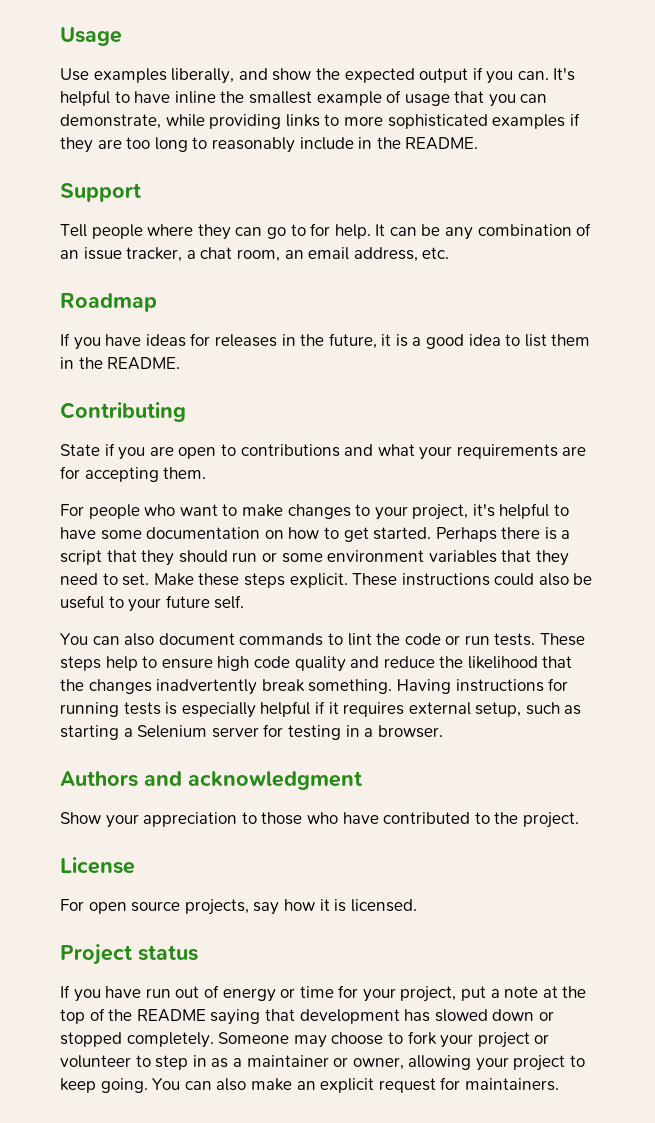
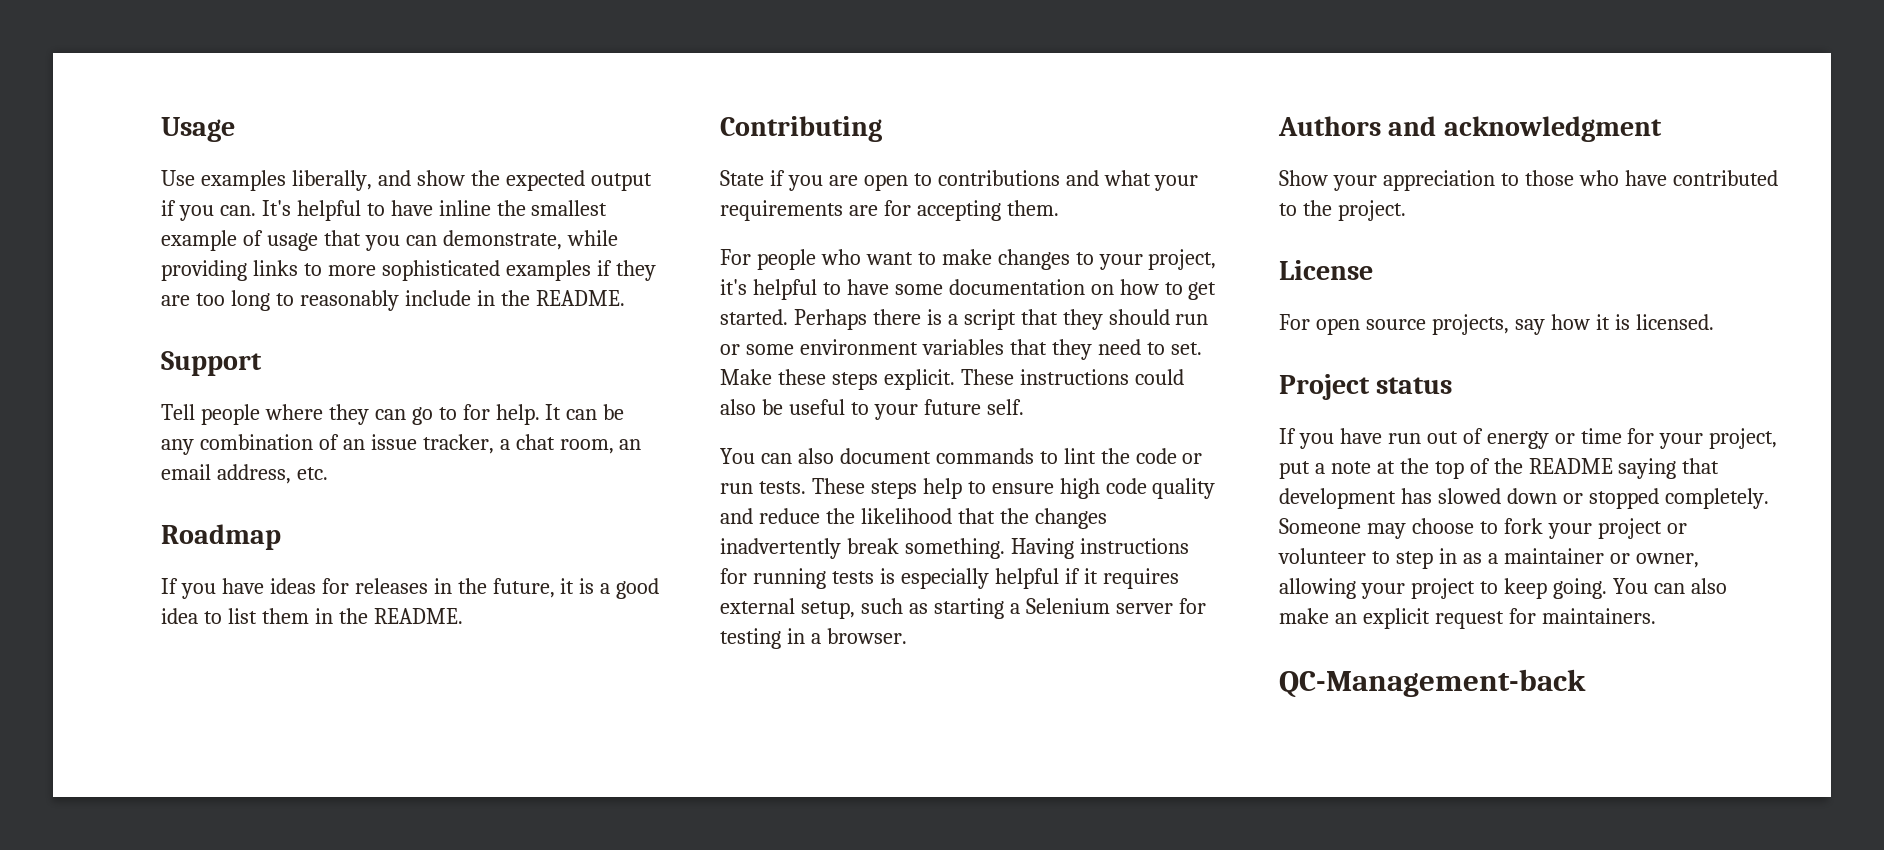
(559, 1084) none -> [1279,669,1586,698] // QC-Management-back

